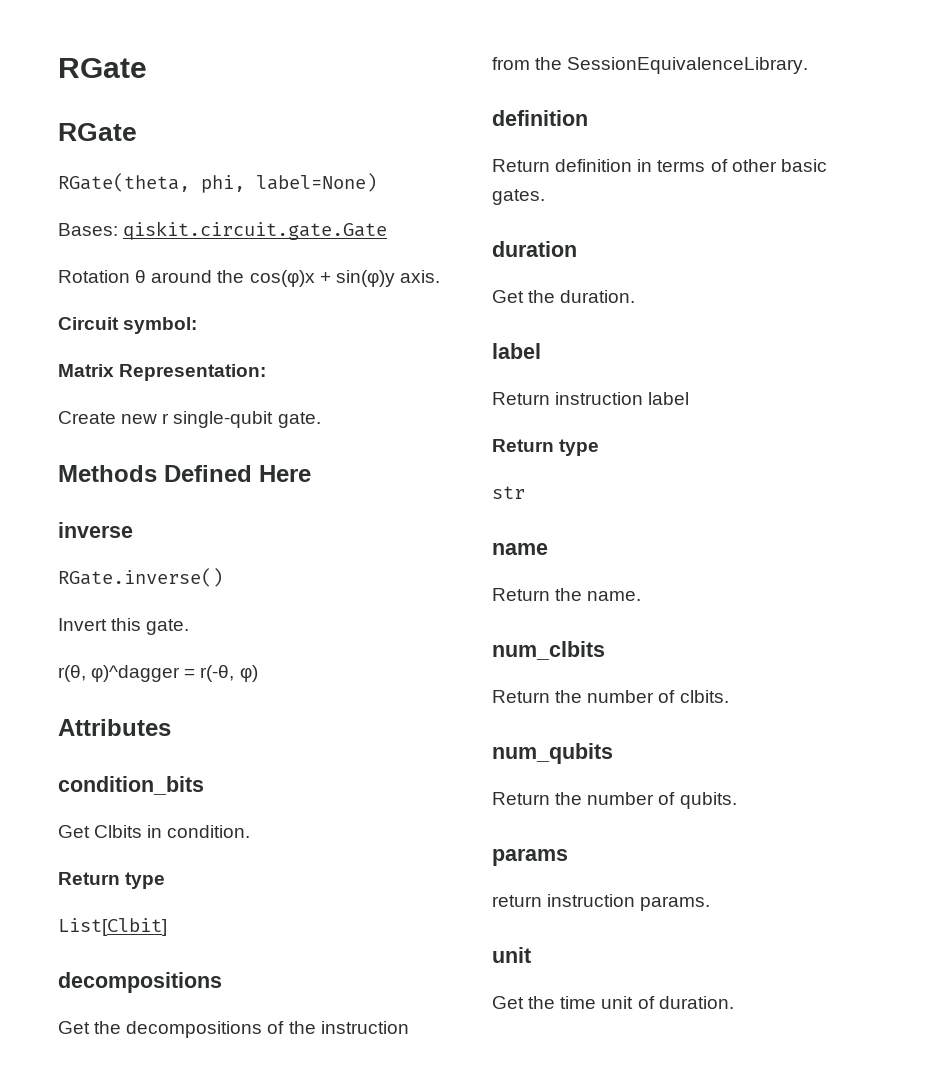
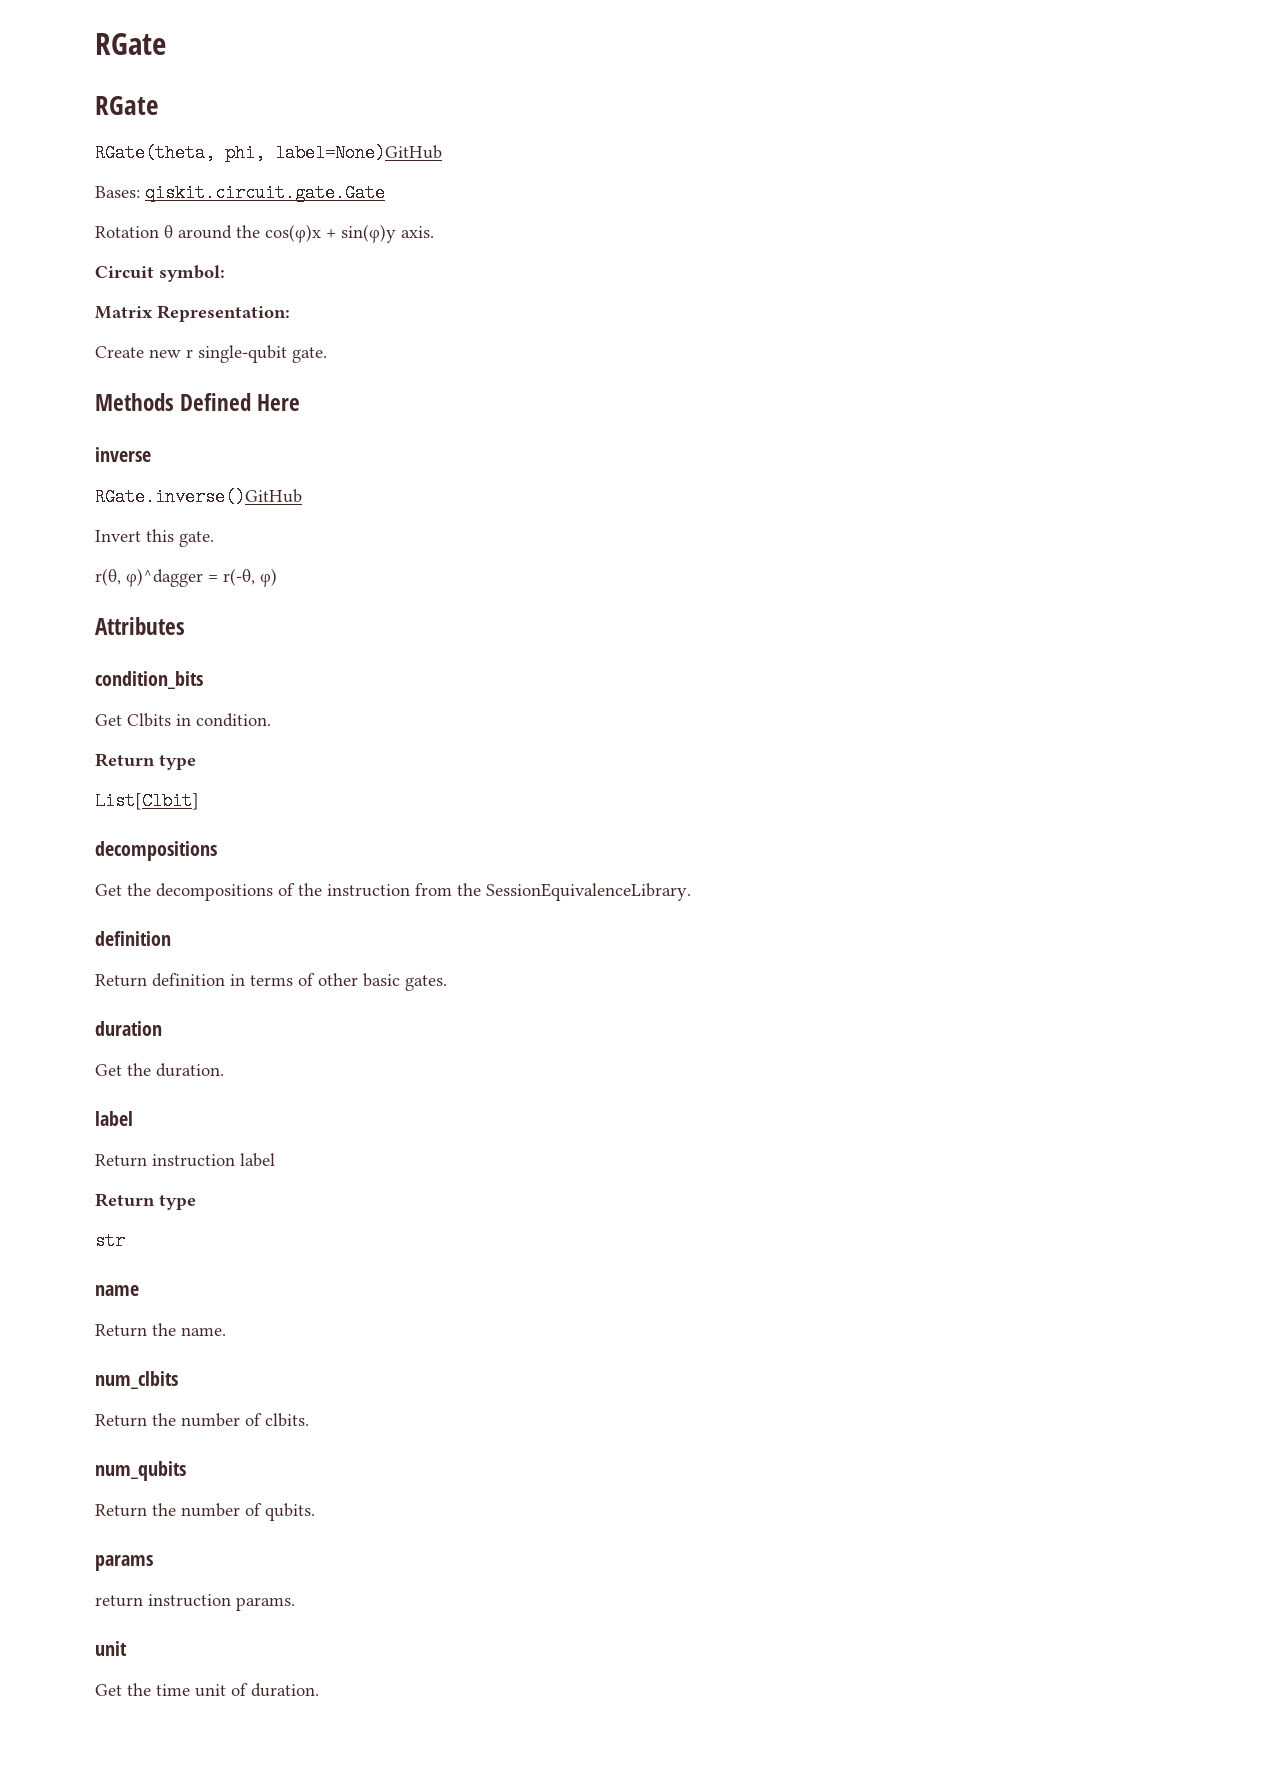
[256,173,377,192] label=None) -> [275,144,442,162] label=None)GitHub
[58,568,223,587] RGate.inverse() -> [95,488,302,506] RGate.inverse()GitHub

